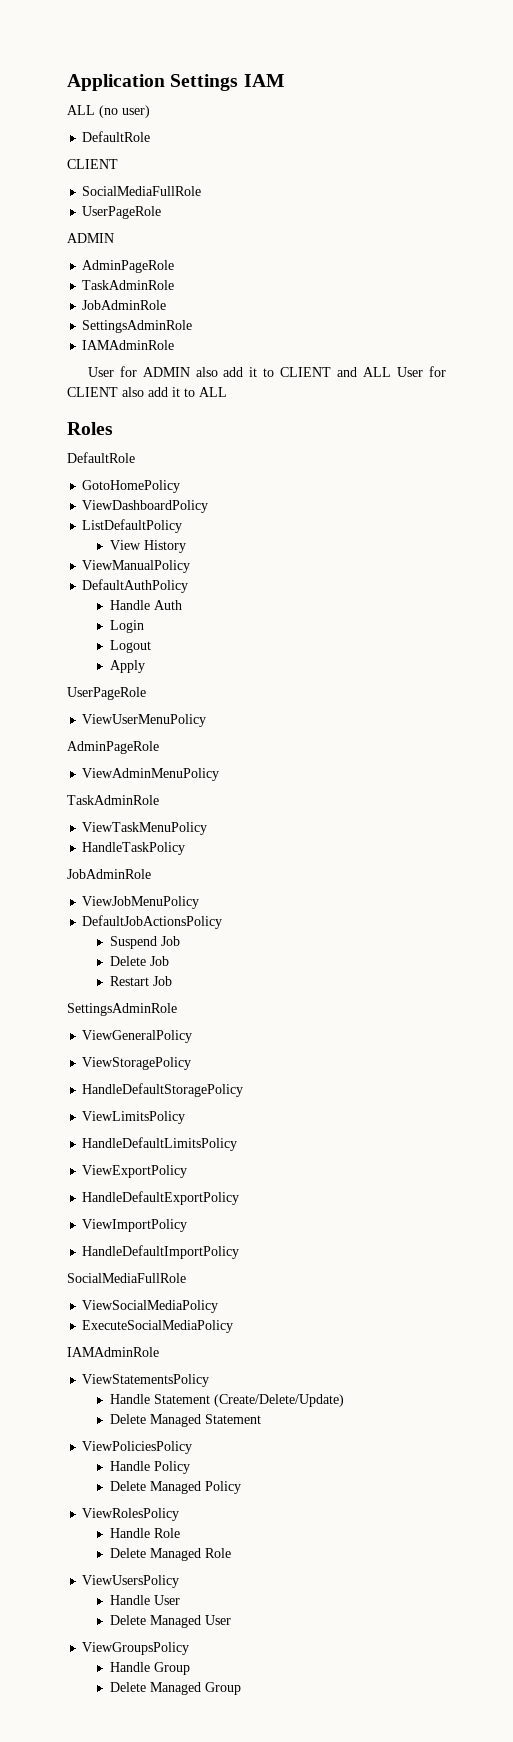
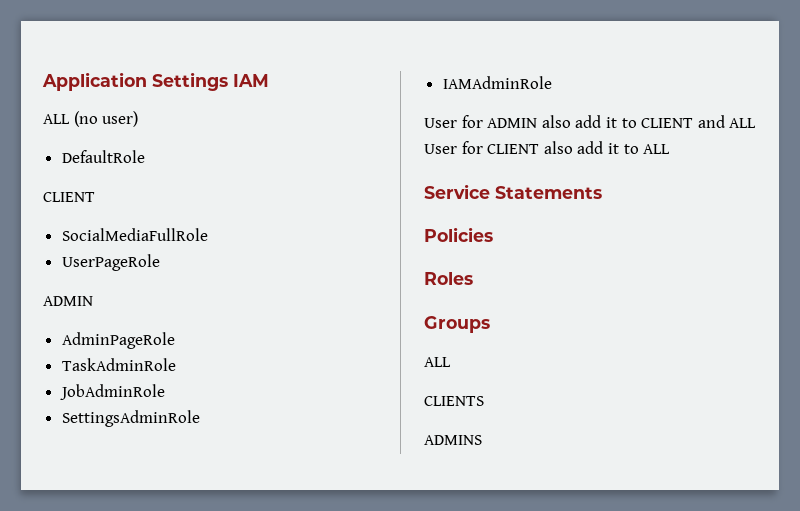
[67,422,113,435] [67,452,135,463] [82,480,181,493] [82,500,209,513] [82,519,183,533] [109,540,186,553] [82,560,191,573] [82,579,189,593] [109,600,182,610] [109,620,144,633] [109,640,151,653] [109,660,145,673] [67,687,146,700] [82,714,207,727] [67,741,159,754] [82,768,220,781] [67,795,159,805] [82,822,208,835] [82,842,186,855] [67,869,151,879] [82,896,200,909] [82,915,223,929] [109,936,180,949] [109,956,169,966] [109,976,172,986] [67,1003,177,1016] [82,1030,193,1043] [82,1057,192,1070] [82,1083,244,1097] [82,1111,186,1124] [82,1137,238,1151] [82,1165,188,1178] [82,1191,240,1205] [82,1219,188,1232] [82,1245,240,1259] [67,1273,186,1283] [82,1300,219,1313] [82,1320,234,1333] [67,1347,159,1357] [82,1374,210,1387] [109,1394,344,1407] [109,1414,261,1427] [82,1441,193,1454] [109,1461,190,1474] [109,1481,241,1494] [82,1508,180,1521] [109,1528,180,1538] [109,1548,231,1561] [82,1575,180,1588] [109,1595,180,1605] [109,1615,231,1628] [82,1642,190,1655] [109,1662,190,1675] [109,1682,241,1695] Roles // DefaultRole // GotoHomePolicy // ViewDashboardPolicy // ListDefaultPolicy // View History // ViewManualPolicy // DefaultAuthPolicy // Handle Auth // Login // Logout // Apply // UserPageRole // ViewUserMenuPolicy // AdminPageRole // ViewAdminMenuPolicy // TaskAdminRole // ViewTaskMenuPolicy // HandleTaskPolicy // JobAdminRole // ViewJobMenuPolicy // DefaultJobActionsPolicy // Suspend Job // Delete Job // Restart Job // SettingsAdminRole // ViewGeneralPolicy // ViewStoragePolicy // HandleDefaultStoragePolicy // ViewLimitsPolicy // HandleDefaultLimitsPolicy // ViewExportPolicy // HandleDefaultExportPolicy // ViewImportPolicy // HandleDefaultImportPolicy // SocialMediaFullRole // ViewSocialMediaPolicy // ExecuteSocialMediaPolicy // IAMAdminRole // ViewStatementsPolicy // Handle Statement (Create/Delete/Update) // Delete Managed Statement // ViewPoliciesPolicy // Handle Policy // Delete Managed Policy // ViewRolesPolicy // Handle Role // Delete Managed Role // ViewUsersPolicy // Handle User // Delete Managed User // ViewGroupsPolicy // Handle Group // Delete Managed Group -> [424,184,602,199] [424,227,493,242] [424,272,473,285] [424,316,490,333] [424,357,451,367] [424,396,484,406] [424,435,482,445] Service Statements // Policies // Roles // Groups // ALL // CLIENTS // ADMINS

